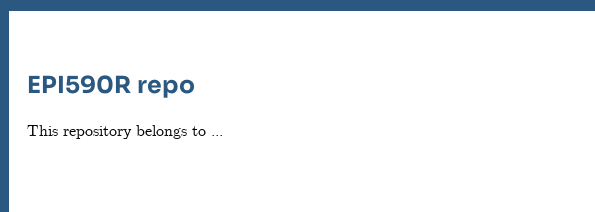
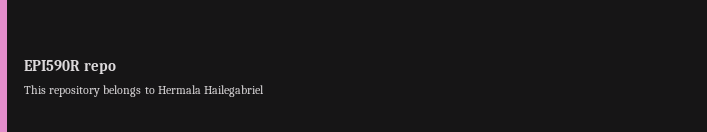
[211,135,223,136] ... -> [157,85,265,97] Hermala Hailegabriel

